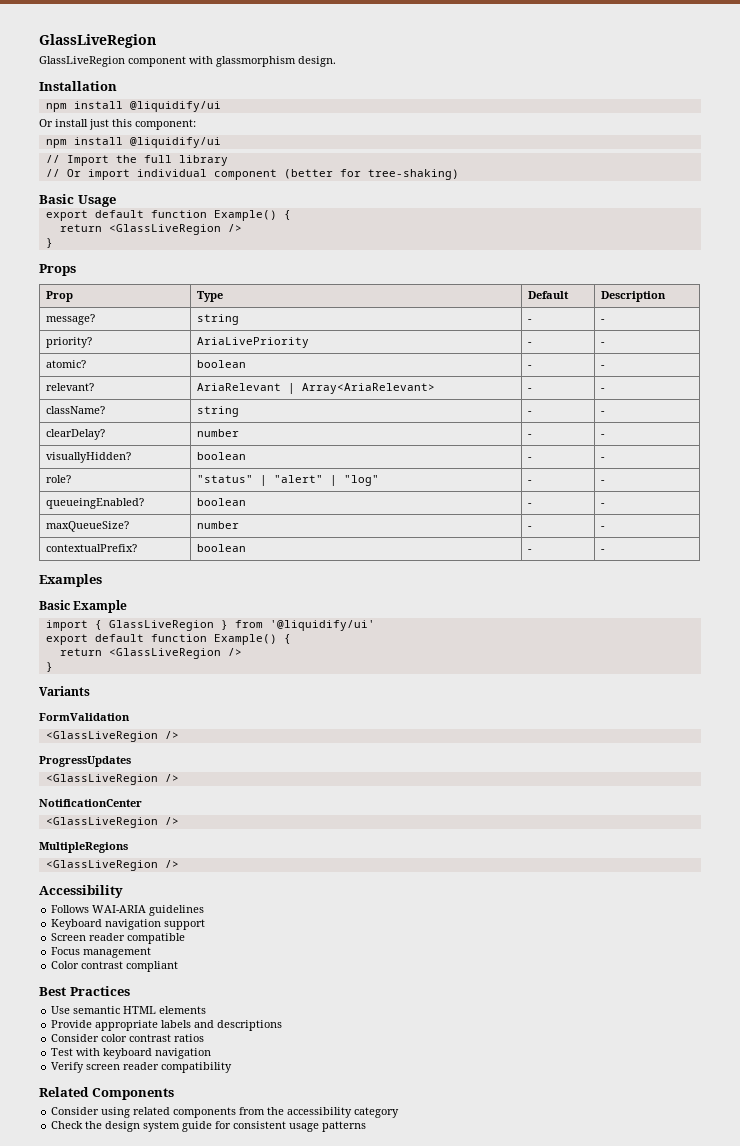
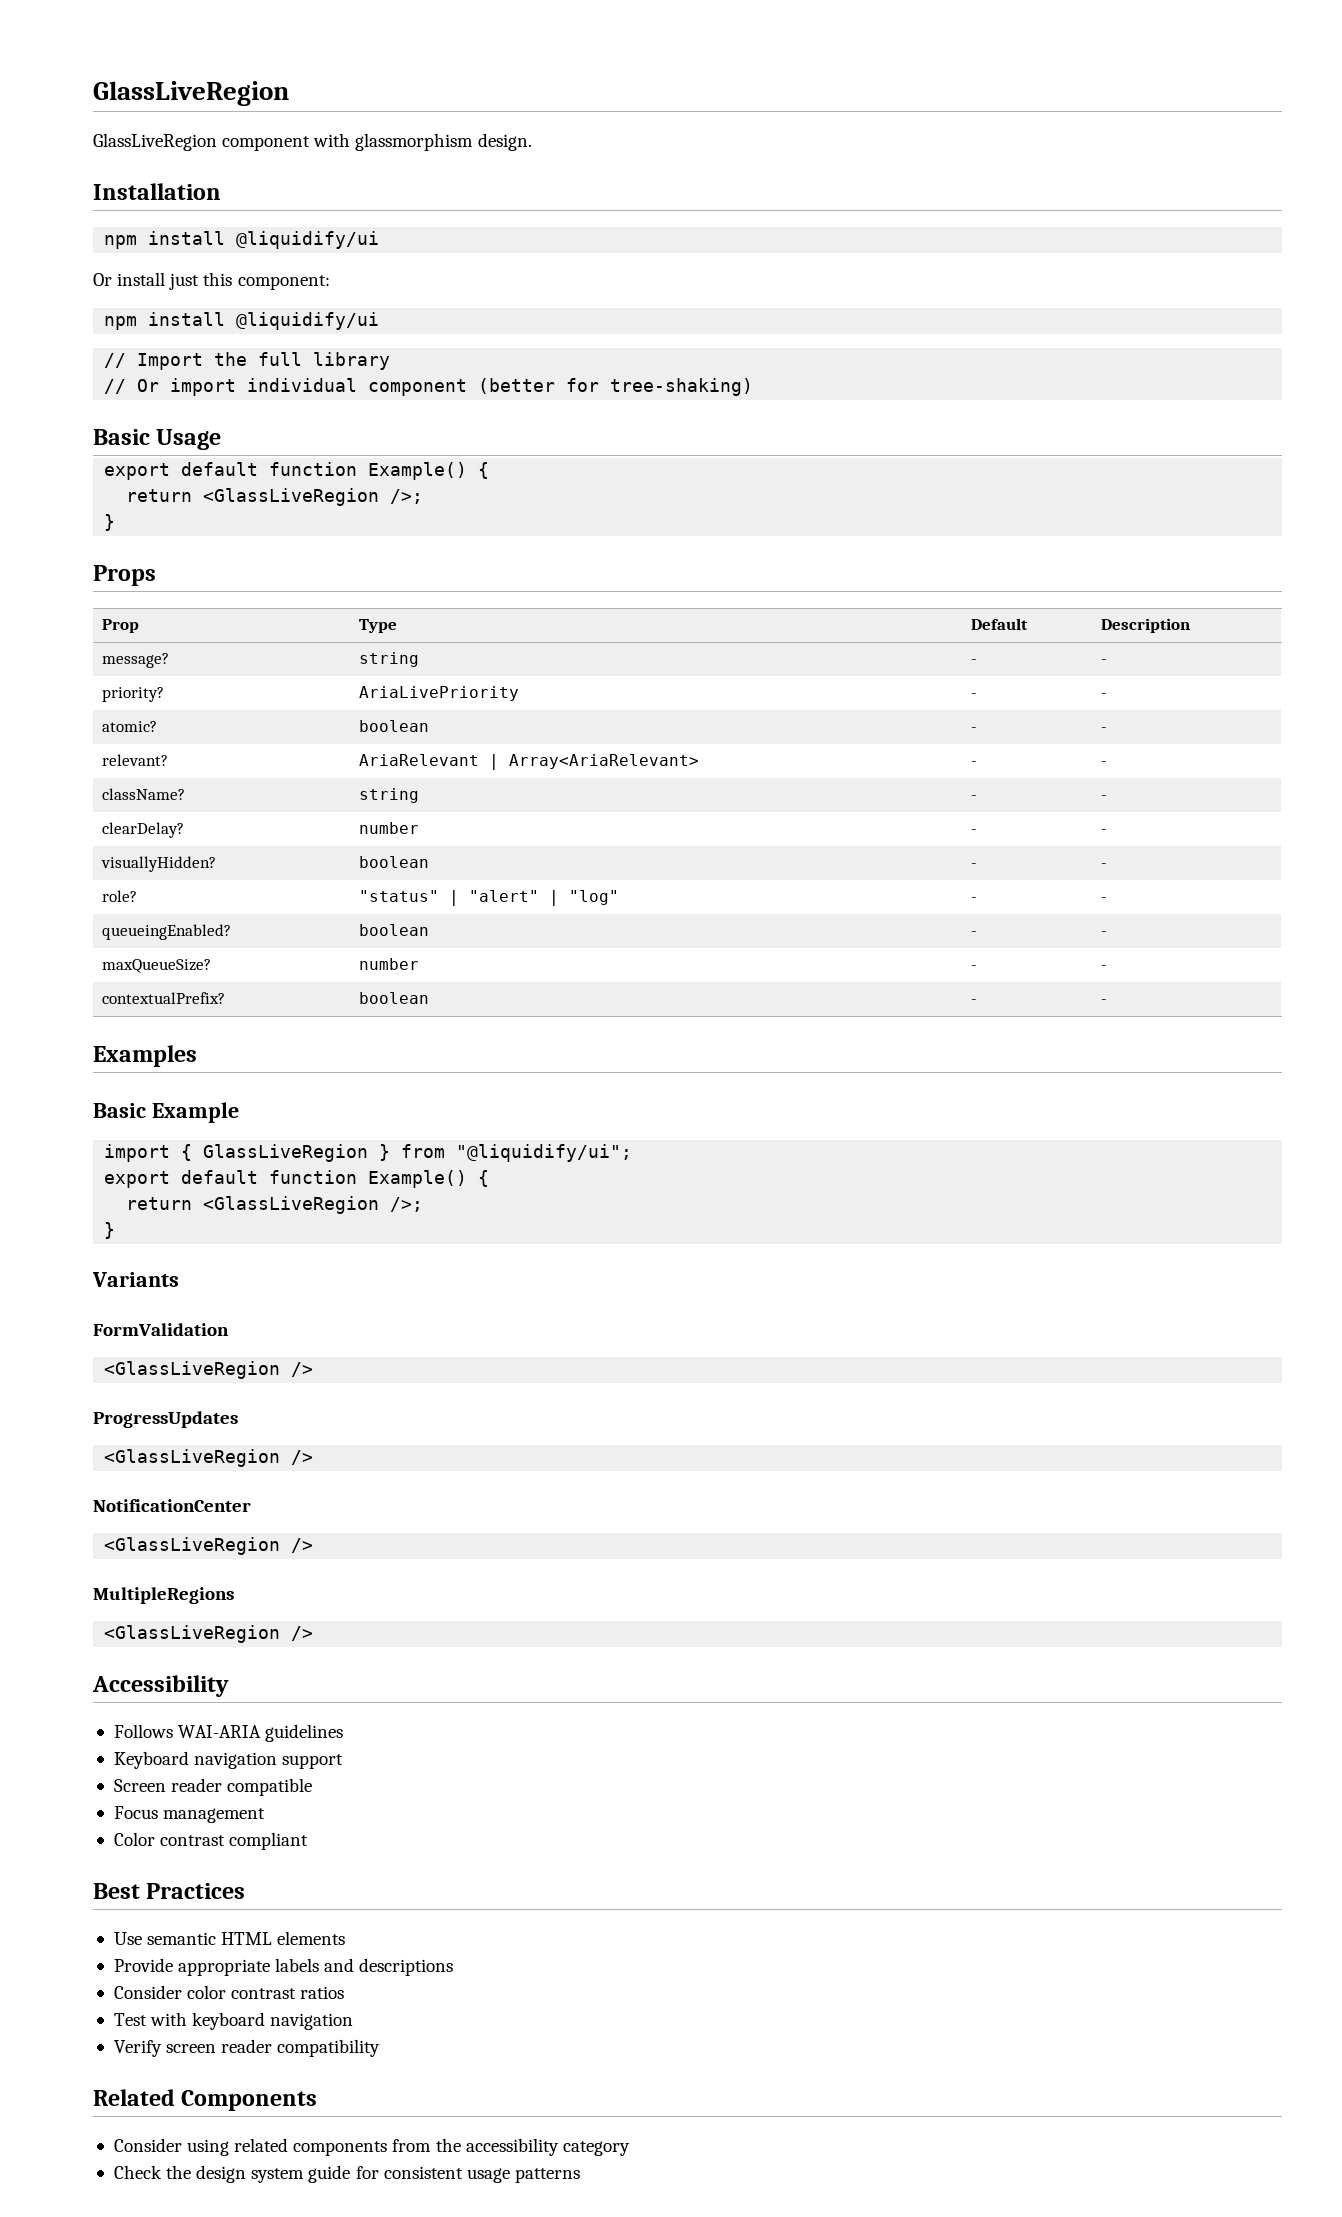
[227,224,242,232] /> -> [390,489,424,504] />;
[269,620,375,631] [45,634,291,645] [59,648,242,659] '@liquidify/ui' // export default function Example() { // return <GlassLiveRegion /> -> [456,1144,633,1162] [104,1170,490,1188] [126,1196,424,1214] "@liquidify/ui"; // export default function Example() { // return <GlassLiveRegion />;

